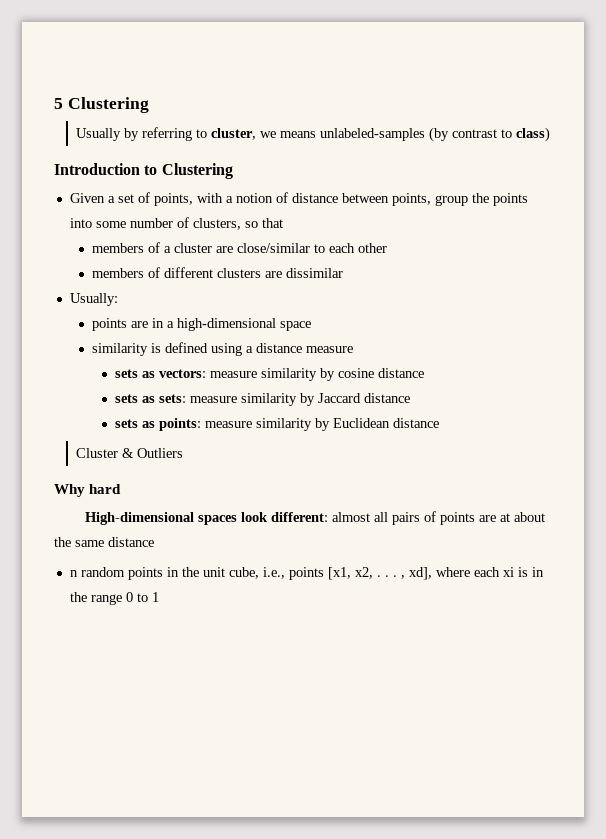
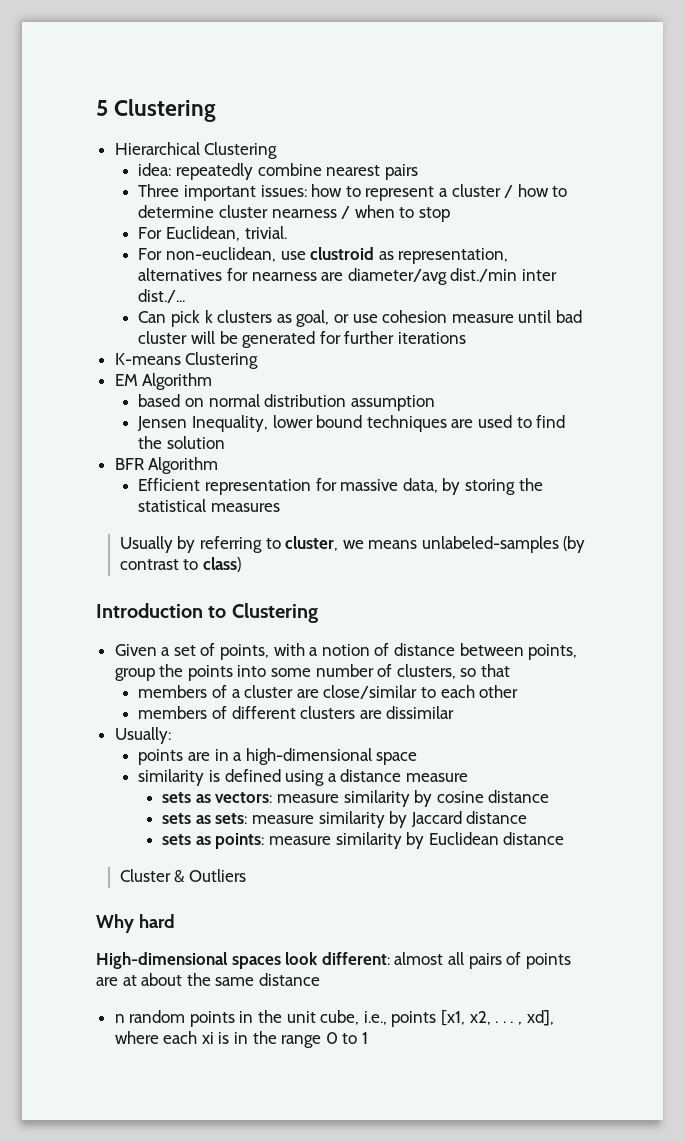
(149, 105) none -> [114,142,278,159] [138,163,418,180] [138,184,568,201] [138,205,450,222] [138,226,287,241] [138,247,509,264] [138,268,557,285] [138,289,186,303] [138,310,582,327] [138,331,466,348] [114,352,259,369] [114,373,213,390] [138,394,435,411] [137,415,566,432] [138,436,226,449] [114,457,219,474] [138,478,543,495] [138,499,281,512] // Hierarchical Clustering // idea: repeatedly combine nearest pairs // Three important issues: how to represent a cluster / how to determine cluster nearness / when to stop // For Euclidean, trivial. // For non-euclidean, use clustroid as representation, alternatives for nearness are diameter/avg dist./min inter dist./... // Can pick k clusters as goal, or use cohesion measure until bad cluster will be generated for further iterations // K-means Clustering // EM Algorithm // based on normal distribution assumption // Jensen Inequality, lower bound techniques are used to find the solution // BFR Algorithm // Efficient representation for massive data, by storing the statistical measures

